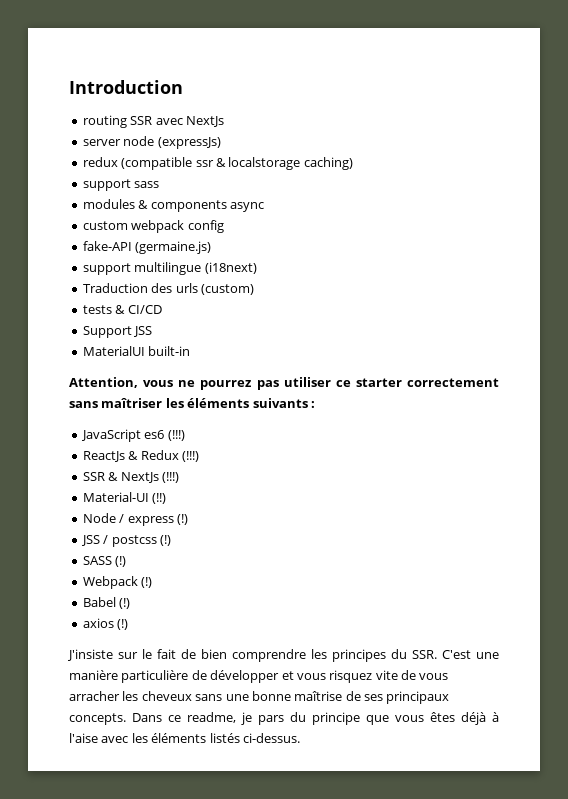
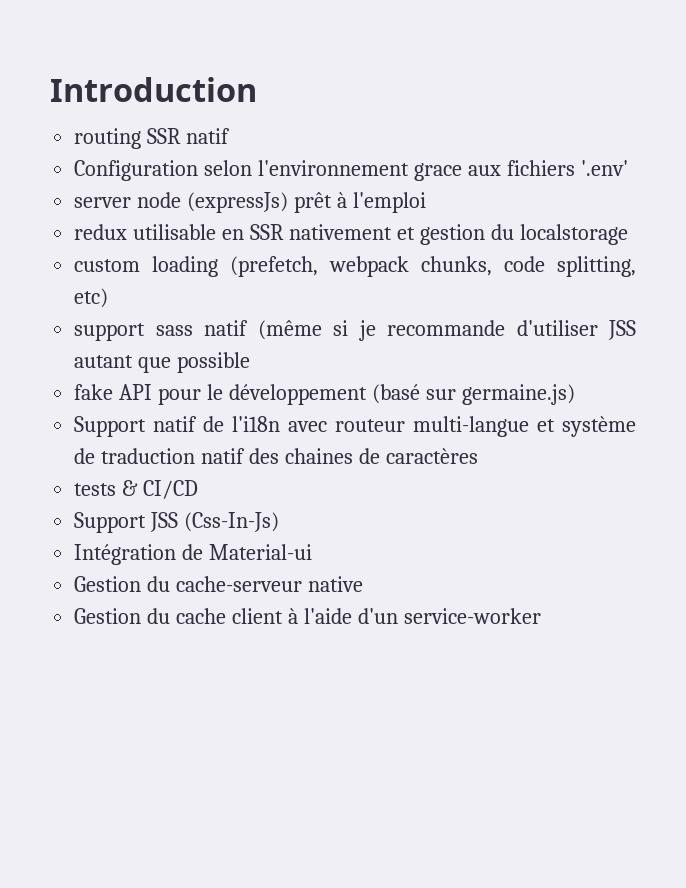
[155,116,224,127] [82,136,221,149] [82,157,353,170] [82,179,160,191] [82,199,264,212] [82,220,224,233] [82,241,212,254] [82,262,257,275] [82,283,254,295] avec NextJs // server node (expressJs) // redux (compatible ssr & localstorage caching) // support sass // modules & components async // custom webpack config // fake-API (germaine.js) // support multilingue (i18next) // Traduction des urls (custom) -> [186,128,231,144] [74,160,628,181] [74,192,426,213] [74,224,628,245] [74,256,636,277] [74,288,109,308] [74,320,637,341] [74,352,251,373] [74,384,575,405] [74,416,637,437] [74,448,478,464] natif // Configuration selon l'environnement grace aux fichiers '.env' // server node (expressJs) prêt à l'emploi // redux utilisable en SSR nativement et gestion du localstorage // custom loading (prefetch, webpack chunks, code splitting, etc) // support sass natif (même si je recommande d'utiliser JSS autant que possible // fake API pour le développement (basé sur germaine.js) // Support natif de l'i18n avec routeur multi-langue et système de traduction natif des chaines de caractères
[82,346,191,356] [69,377,499,390] [69,398,315,408] [80,429,185,442] [82,450,199,462] [82,472,179,483] [82,492,167,504] [82,513,188,526] [80,535,171,547] [82,556,127,567] [82,576,153,589] [82,597,131,609] [82,618,129,630] [67,649,499,662] [69,670,449,683] [69,691,450,704] [69,712,499,725] [69,733,300,743] // MaterialUI built-in // Attention, vous ne pourrez pas utiliser ce starter correctement sans maîtriser les éléments suivants : // JavaScript es6 (!!!) // ReactJs & Redux (!!!) // SSR & NextJs (!!!) // Material-UI (!!) // Node / express (!) // JSS / postcss (!) // SASS (!) // Webpack (!) // Babel (!) // axios (!) // J'insiste sur le fait de bien comprendre les principes du SSR. C'est une manière particulière de développer et vous risquez vite de vous arracher les cheveux sans une bonne maîtrise de ses principaux concepts. Dans ce readme, je pars du principe que vous êtes déjà à l'aise avec les éléments listés ci-dessus. -> [184,512,280,532] [74,544,313,565] [74,576,364,592] [74,608,541,624] (Css-In-Js) // Intégration de Material-ui // Gestion du cache-serveur native // Gestion du cache client à l'aide d'un service-worker

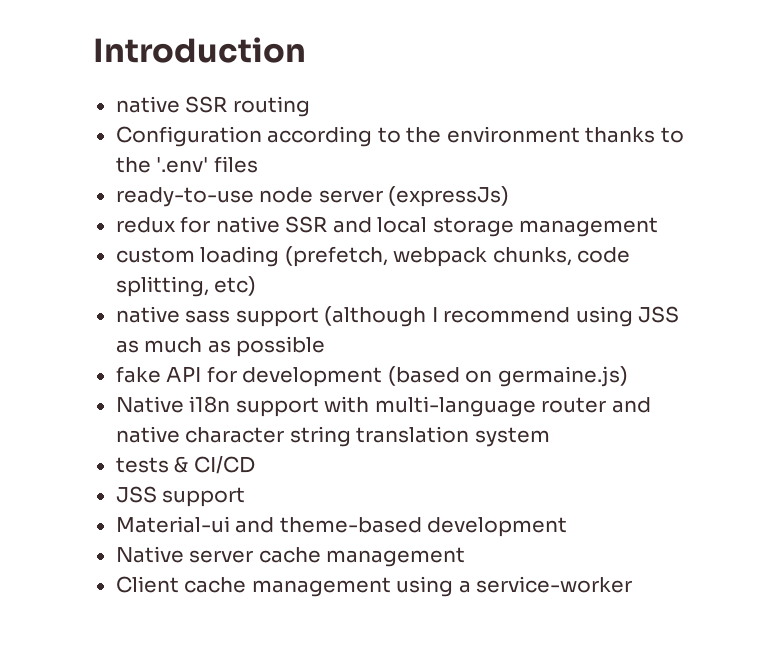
(257, 89) none -> [115,96,228,113] native SSR
[147,128,231,144] SSR natif -> (310, 106) none
[204,160,628,181] [74,192,426,213] [74,224,628,245] selon l'environnement grace aux fichiers '.env' // server node (expressJs) prêt à l'emploi // redux utilisable en SSR nativement et gestion du localstorage -> [267,126,684,147] [115,156,258,173] [115,186,510,207] [115,216,659,237] according to the environment thanks to the '.env' files // ready-to-use node server (expressJs) // redux for native SSR and local storage management
[74,320,637,341] [74,352,251,373] [74,384,575,405] [74,416,637,437] [74,448,478,464] [74,480,199,499] [74,512,280,533] [74,544,313,565] [74,576,364,592] [74,608,398,624] support sass natif (même si je recommande d'utiliser JSS autant que possible // fake API pour le développement (basé sur germaine.js) // Support natif de l'i18n avec routeur multi-langue et système de traduction natif des chaines de caractères // tests & CI/CD // Support JSS (Css-In-Js) // Intégration de Material-ui // Gestion du cache-serveur native // Gestion du cache client à l'aide d'un -> [115,306,680,327] [115,336,326,357] [115,366,628,387] [115,396,651,417] [115,426,550,447] [115,456,255,474] [115,486,246,507] [115,516,568,537] [115,546,466,567] [115,576,471,597] native sass support (although I recommend using JSS as much as possible // fake API for development (based on germaine.js) // Native i18n support with multi-language router and native character string translation system // tests & CI/CD // JSS support // Material-ui and theme-based development // Native server cache management // Client cache management using a

